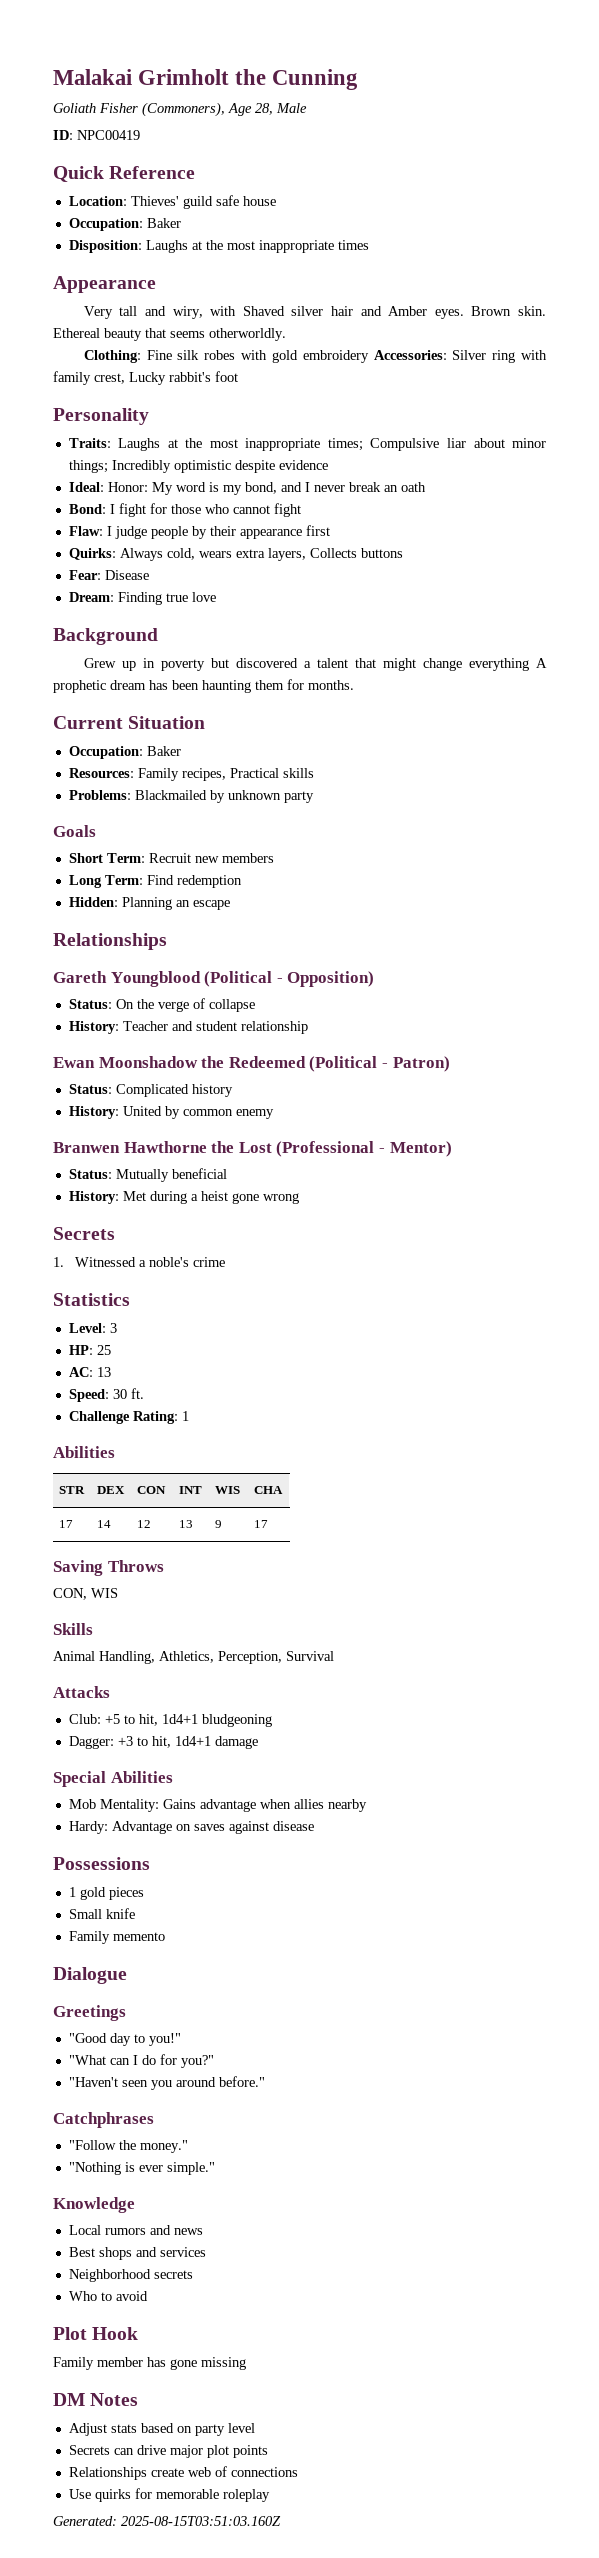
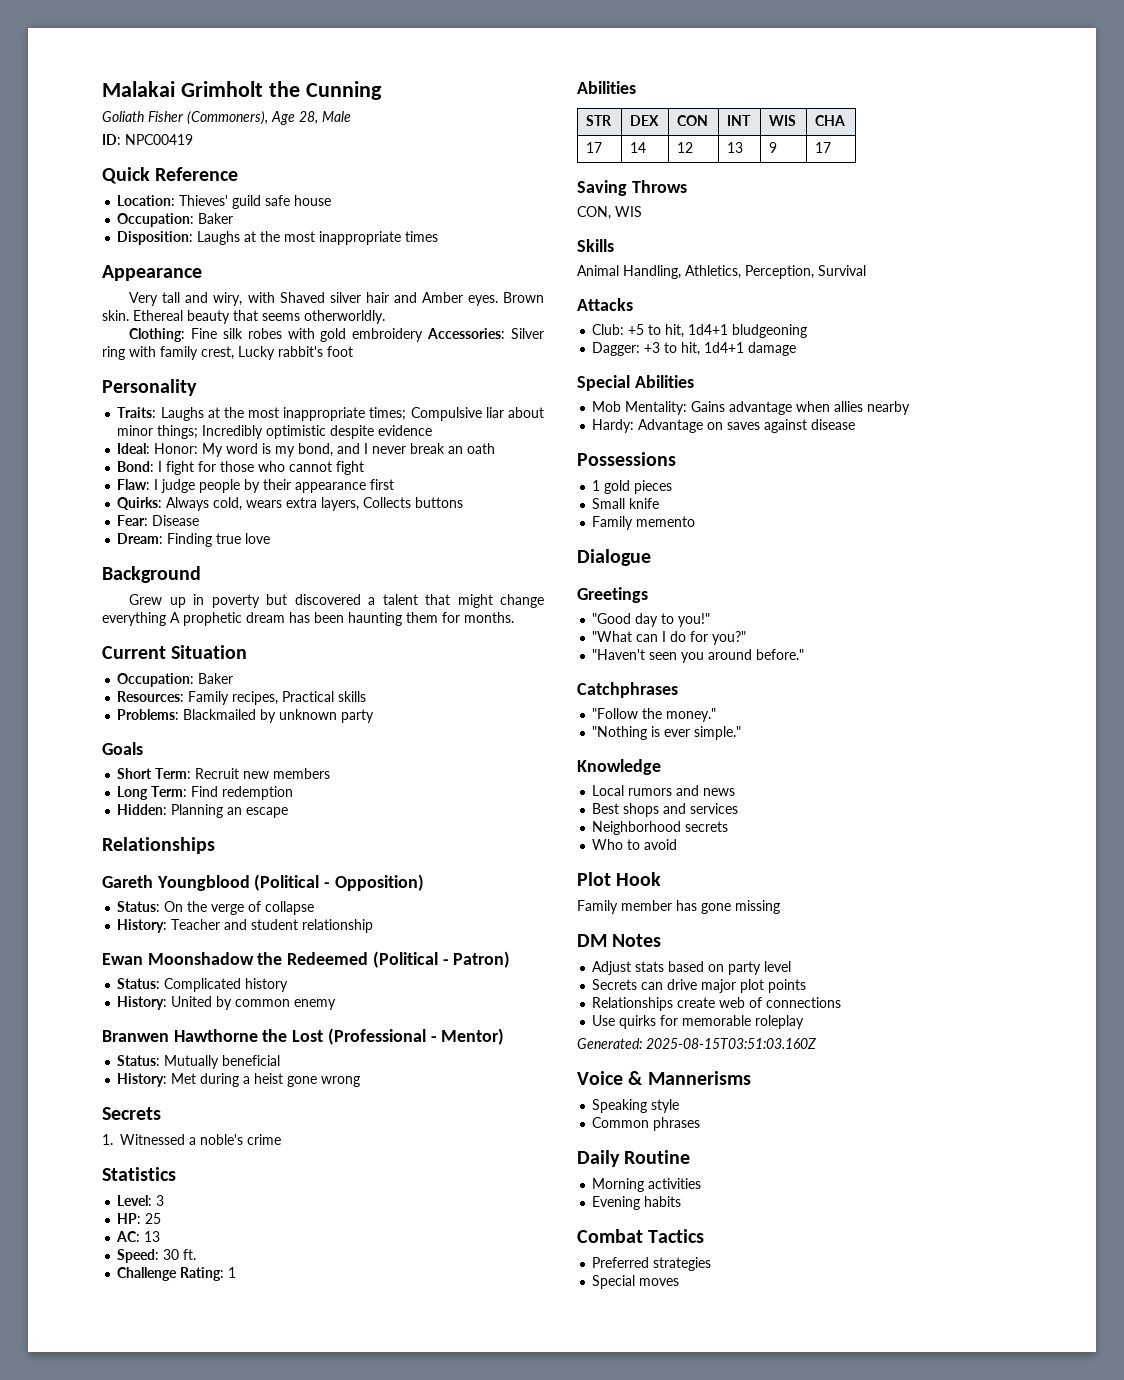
(281, 2521) none -> [577,1071,751,1085] [592,1099,680,1113] [592,1117,701,1131] [577,1150,691,1167] [592,1178,702,1192] [592,1196,682,1210] [577,1229,705,1243] [592,1257,712,1271] [592,1275,680,1289] // Voice & Mannerisms // Speaking style // Common phrases // Daily Routine // Morning activities // Evening habits // Combat Tactics // Preferred strategies // Special moves

